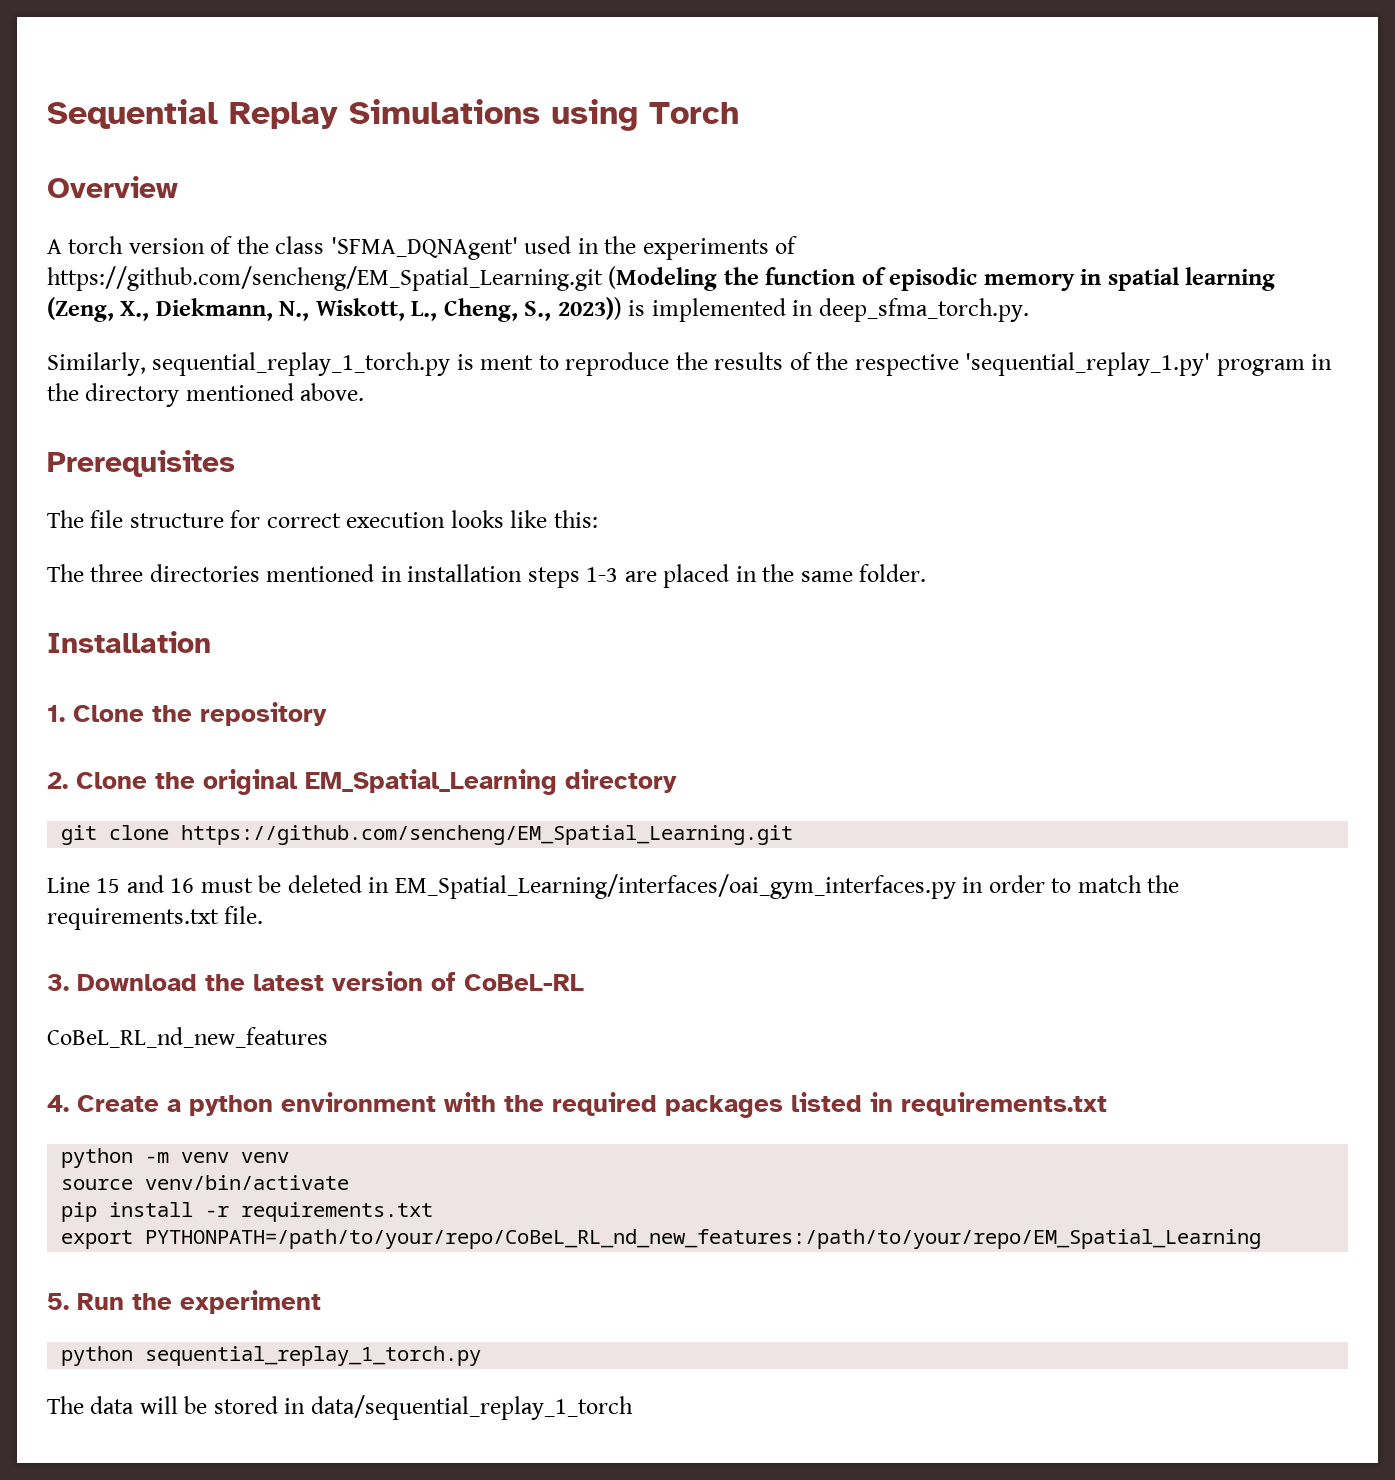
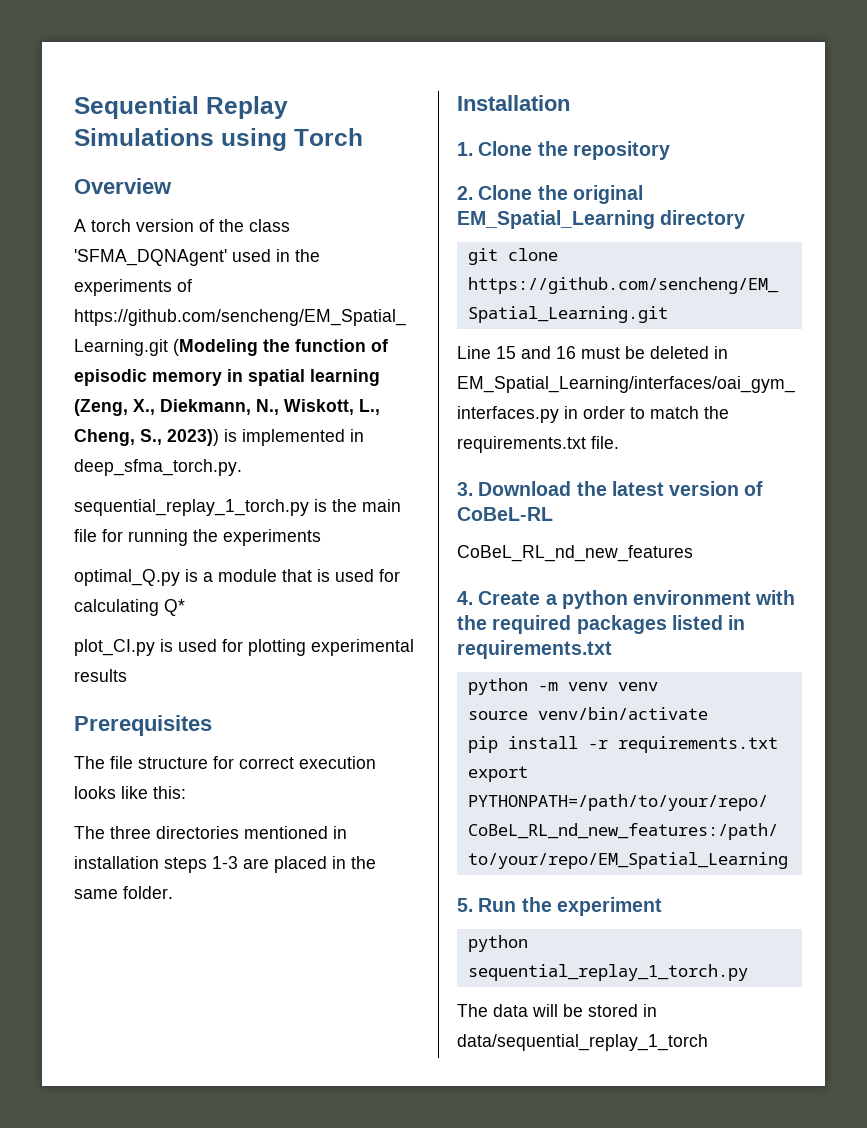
[47,352,146,376] Similarly, -> (242, 467) none
[480,352,1333,376] [47,383,365,407] ment to reproduce the results of the respective 'sequential_replay_1.py' program in the directory mentioned above. -> [332,499,401,512] [74,529,321,546] [74,569,400,586] [74,599,185,616] [74,639,414,656] [74,669,127,682] the main file for running the experiments // optimal_Q.py is a module that is used for calculating Q* // plot_CI.py is used for plotting experimental results

